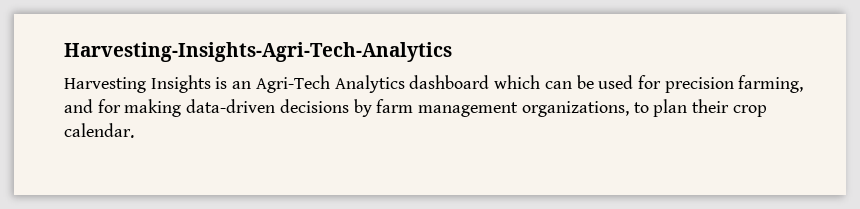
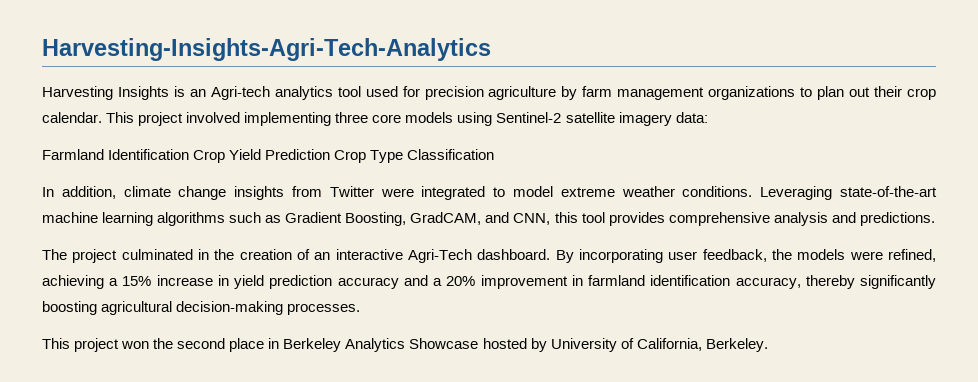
[255,75,804,93] [64,99,349,117] Agri-Tech Analytics dashboard which can be used for precision farming, and for making data-driven decisions -> [210,86,557,100] Agri-tech analytics tool used for precision agriculture
[521,101,629,117] organizations, -> [708,86,796,100] organizations
(688, 108) none -> [849,87,871,97] out
(134, 130) none -> [106,112,708,126] [42,149,495,163] [42,186,937,200] [42,212,935,226] [42,249,937,263] [42,275,937,289] [42,301,361,315] [42,338,768,352] This project involved implementing three core models using Sentinel-2 satellite imagery data: // Farmland Identification Crop Yield Prediction Crop Type Classification // In addition, climate change insights from Twitter were integrated to model extreme weather conditions. Leveraging state-of-the-art machine learning algorithms such as Gradient Boosting, GradCAM, and CNN, this tool provides comprehensive analysis and predictions. // The project culminated in the creation of an interactive Agri-Tech dashboard. By incorporating user feedback, the models were refined, achieving a 15% increase in yield prediction accuracy and a 20% improvement in farmland identification accuracy, thereby significantly boosting agricultural decision-making processes. // This project won the second place in Berkeley Analytics Showcase hosted by University of California, Berkeley.

